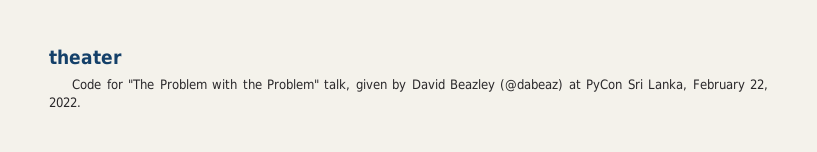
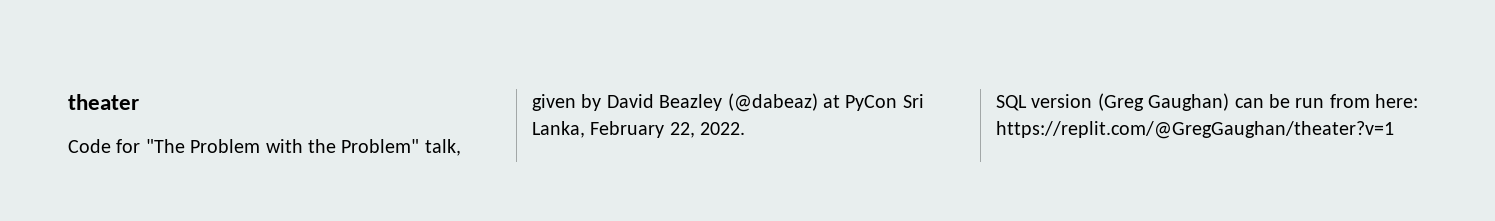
(81, 102) none -> [996,93,1419,111] [996,121,1394,139] // SQL version (Greg Gaughan) can be run from here: https://replit.com/@GregGaughan/theater?v=1

